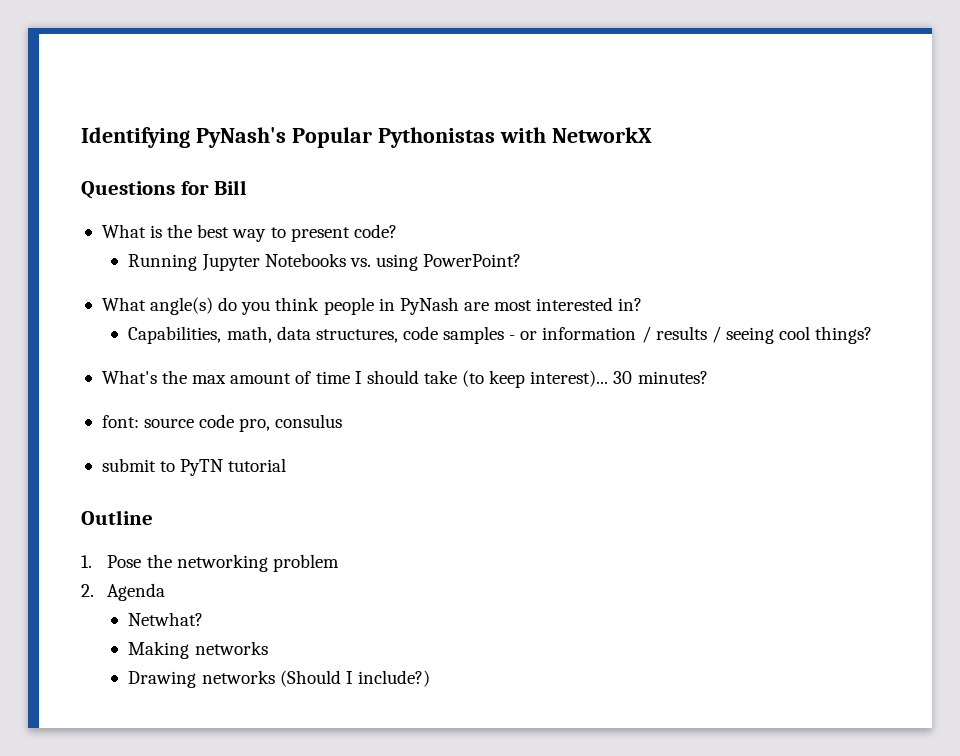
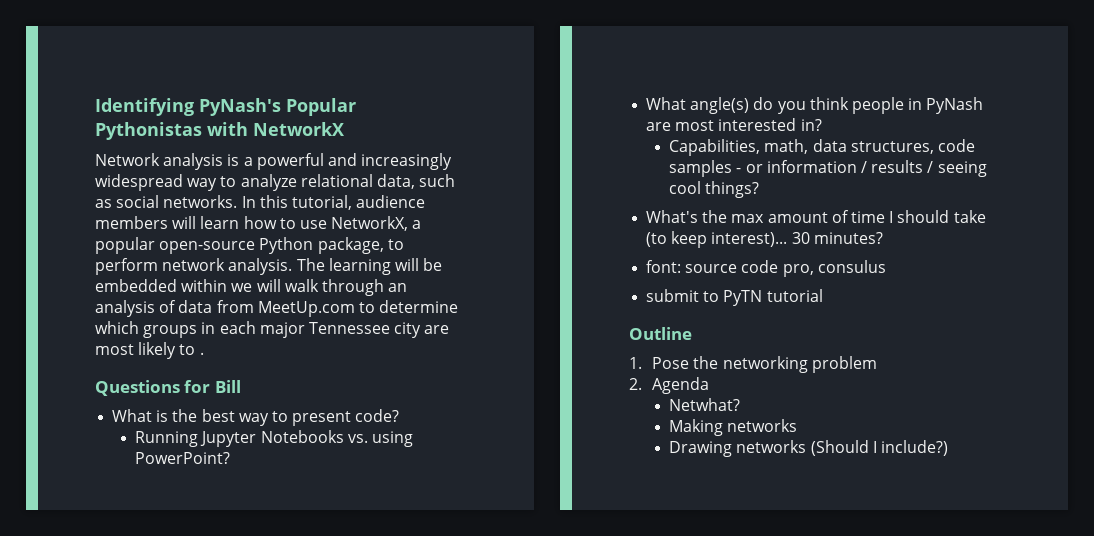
(652, 135) none -> [95,153,453,170] [95,174,456,191] [95,195,426,210] [95,216,422,231] [95,237,404,254] [95,258,443,275] [95,279,408,296] [95,300,459,317] [95,321,450,338] [95,342,204,359] // Network analysis is a powerful and increasingly widespread way to analyze relational data, such as social networks. In this tutorial, audience members will learn how to use NetworkX, a popular open-source Python package, to perform network analysis. The learning will be embedded within we will walk through an analysis of data from MeetUp.com to determine which groups in each major Tennessee city are most likely to .

